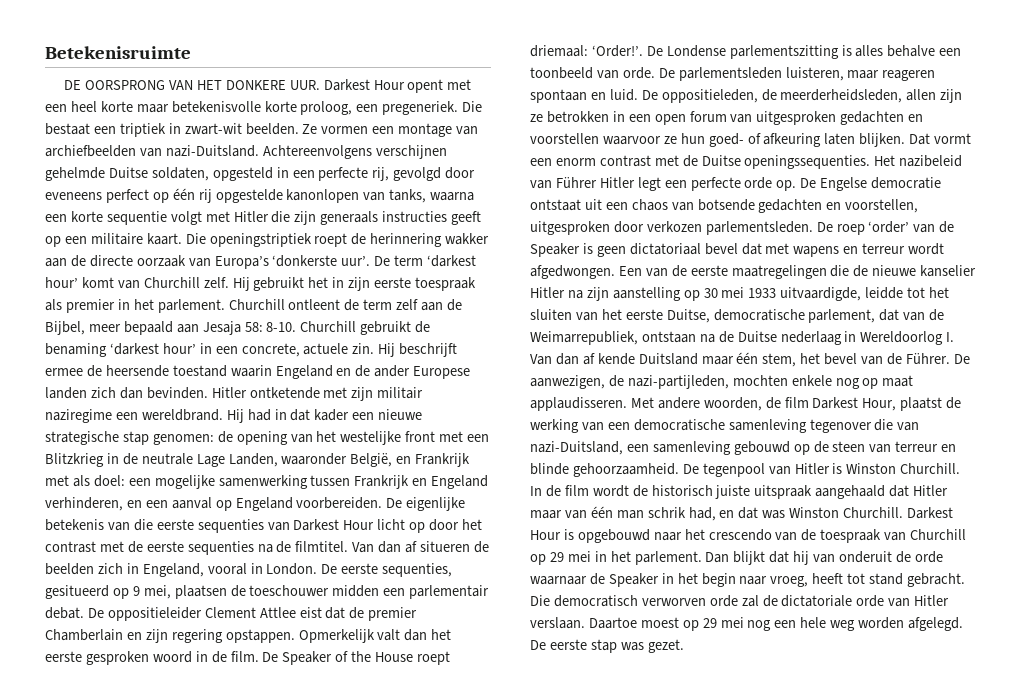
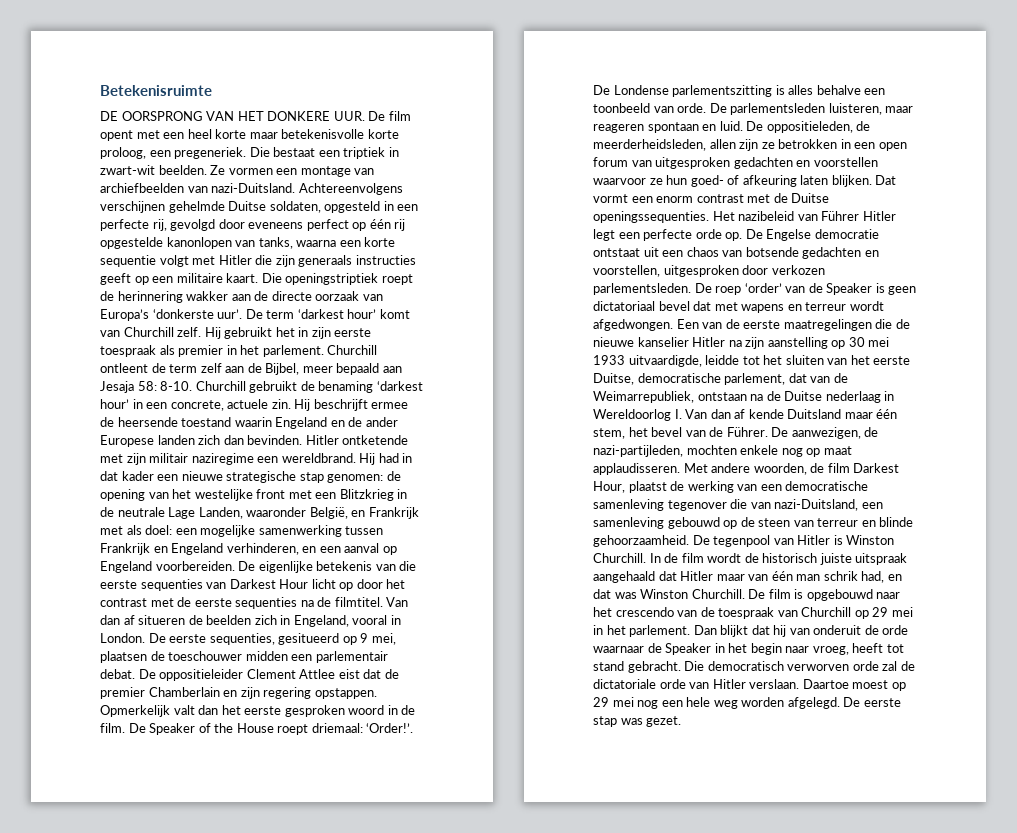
[323,79,405,91] Darkest Hour -> [368,111,411,121] De film
[907,507,954,519] [530,530,561,540] Darkest Hour -> [748,589,791,599] De film

